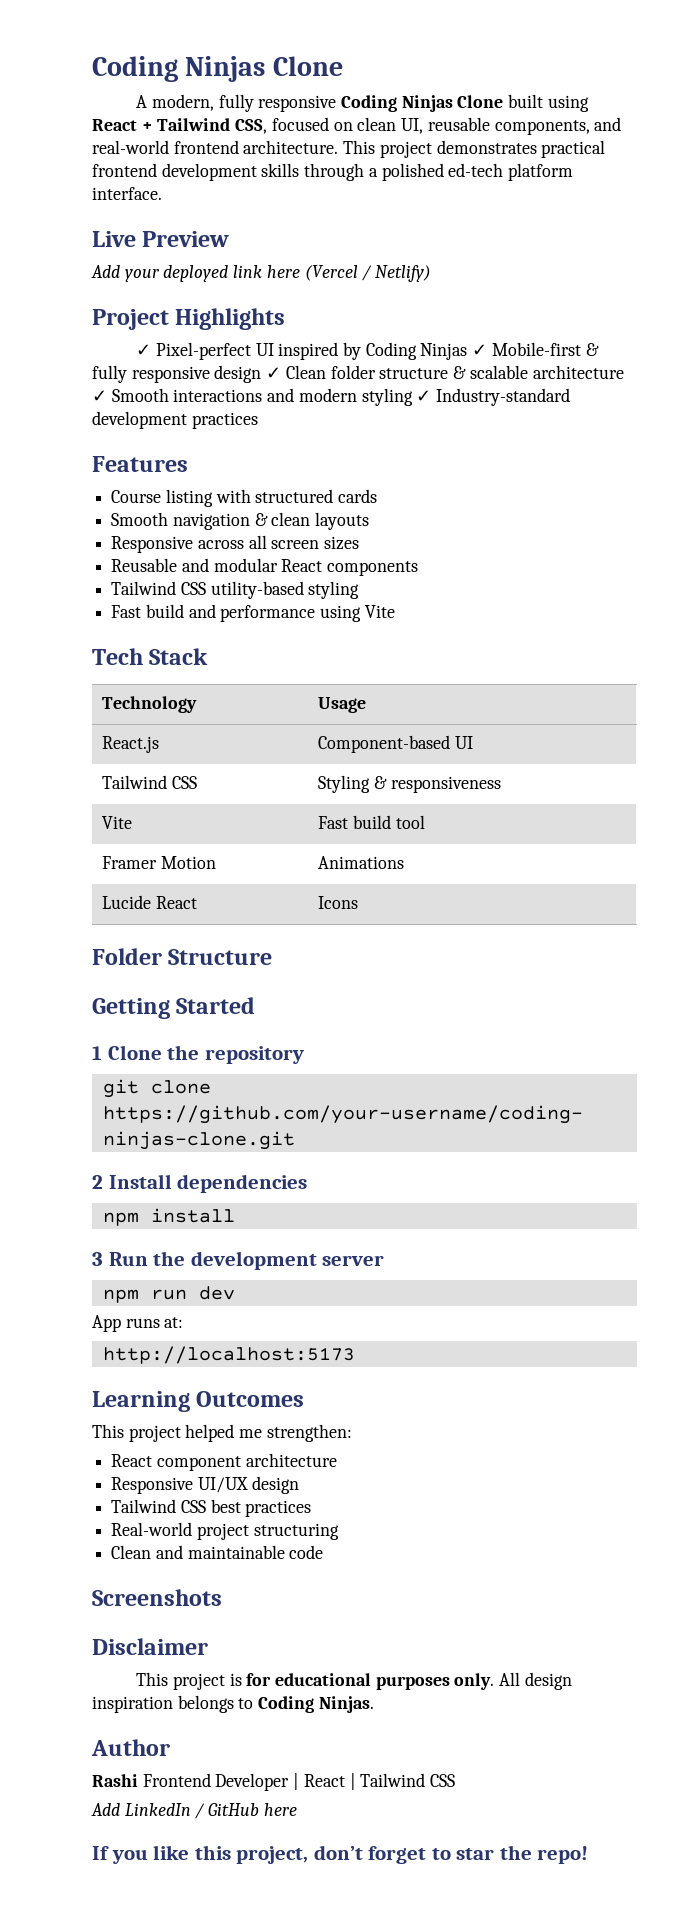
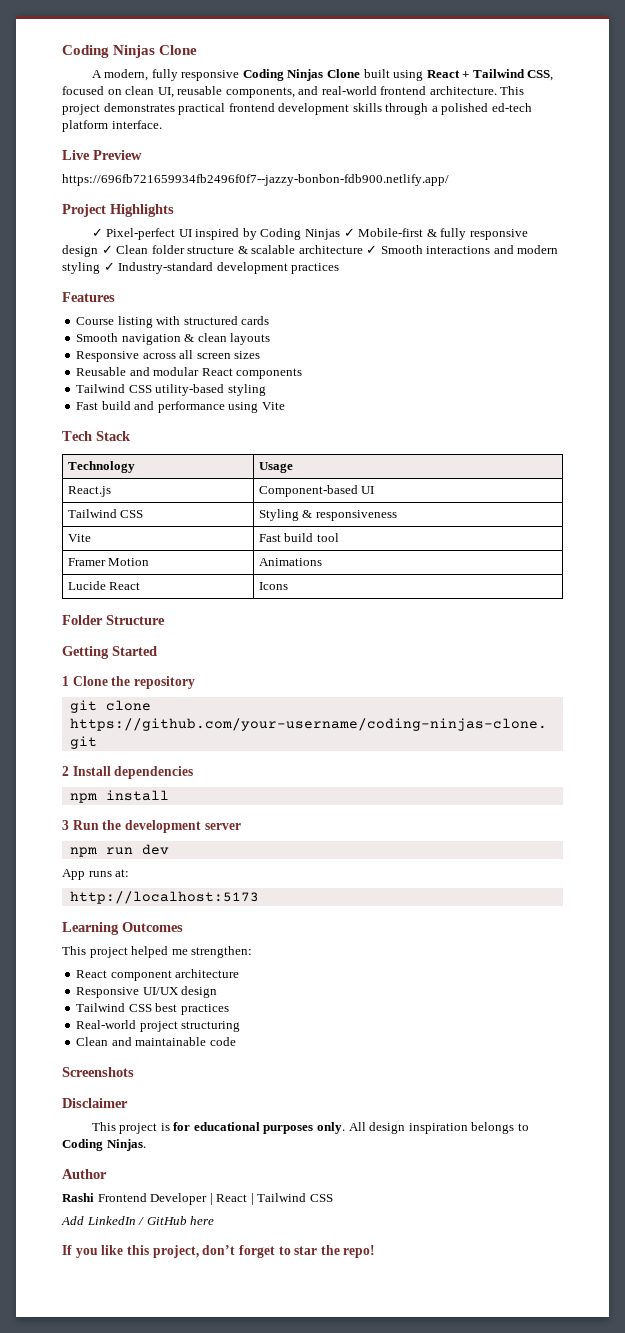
[91,265,432,282] Add your deployed link here (Vercel / Netlify) -> [62,174,449,186] https://696fb721659934fb2496f0f7--jazzy-bonbon-fdb900.netlify.app/

